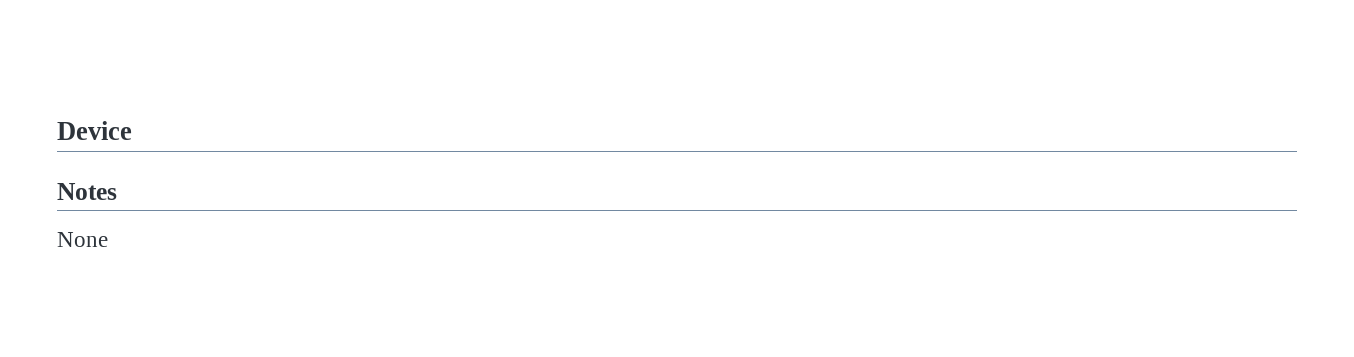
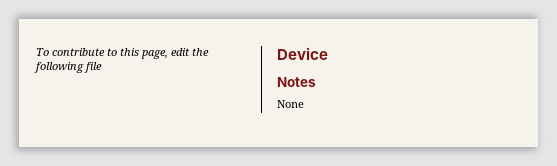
(57, 130) none -> [36,48,209,59] [34,62,102,73] To contribute to this page, edit the following file //

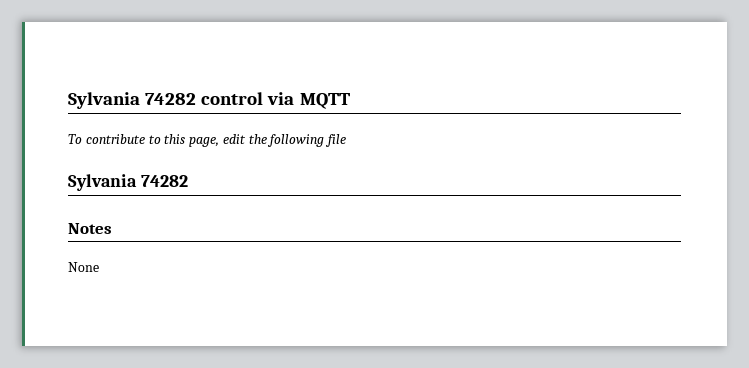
(36, 52) none -> [68,92,350,109] Sylvania 74282 control via MQTT //
[277,47,328,60] Device -> [68,174,188,191] Sylvania 74282

